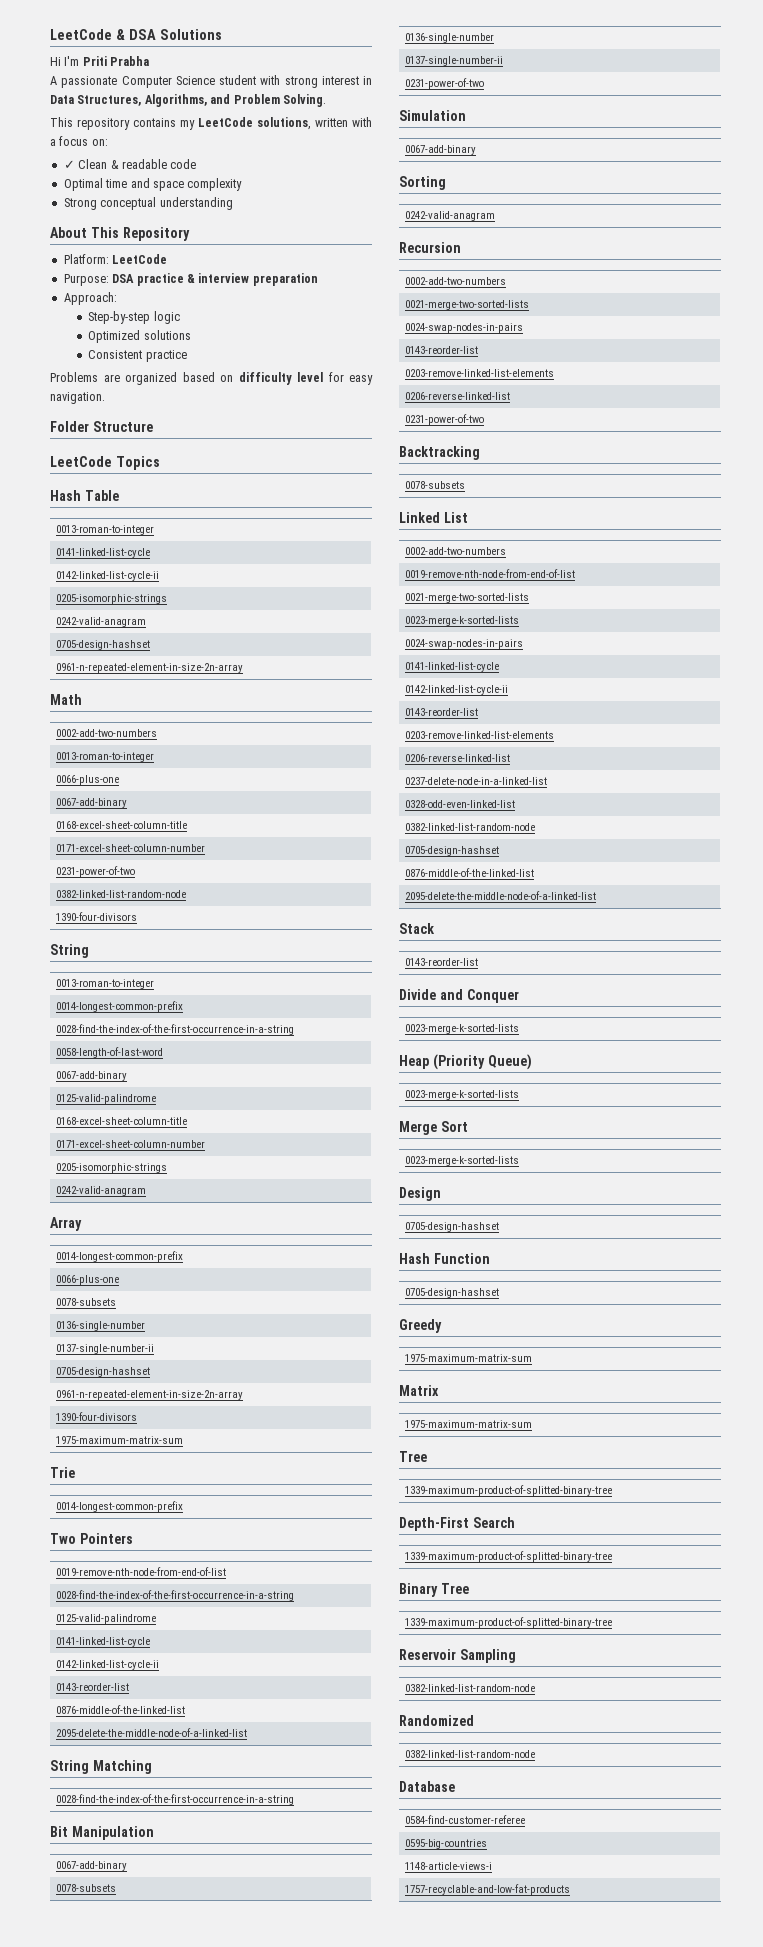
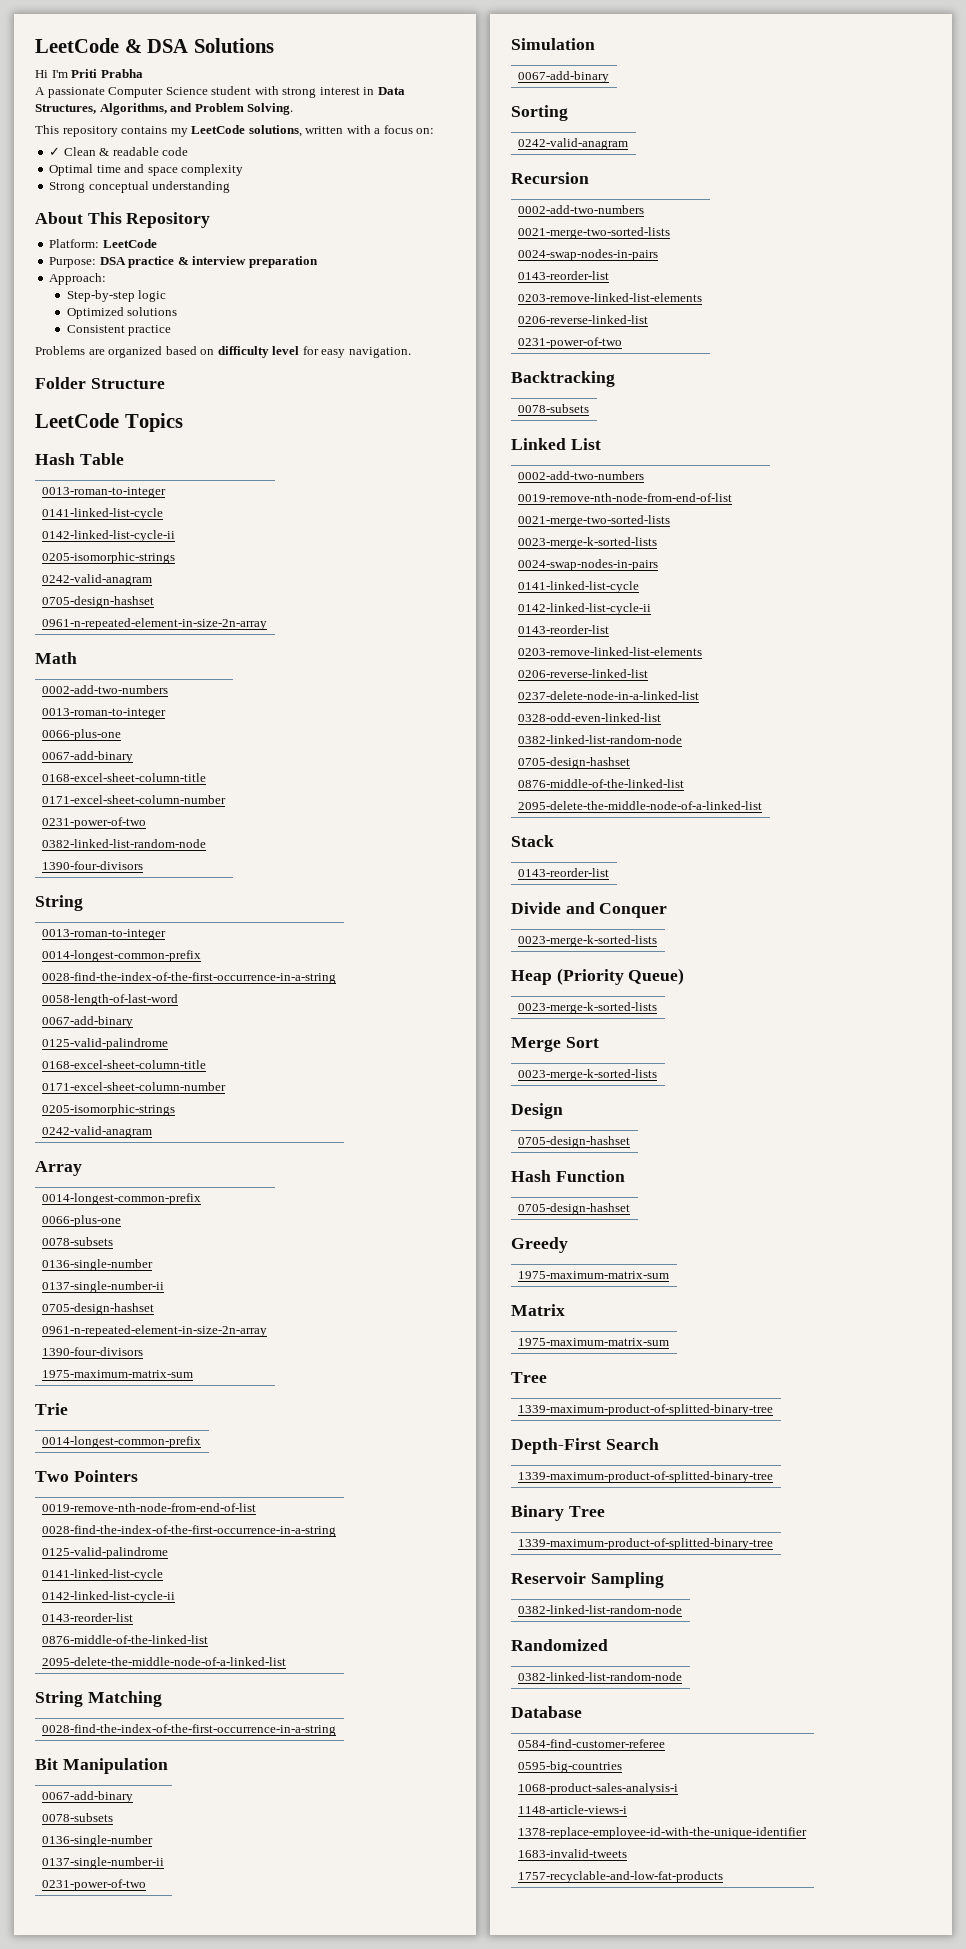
(487, 1844) none -> [517,1783,678,1795] // 1068-product-sales-analysis-i
(492, 1866) none -> [517,1827,807,1839] [517,1849,627,1858] // 1378-replace-employee-id-with-the-unique-identifier // 1683-invalid-tweets

